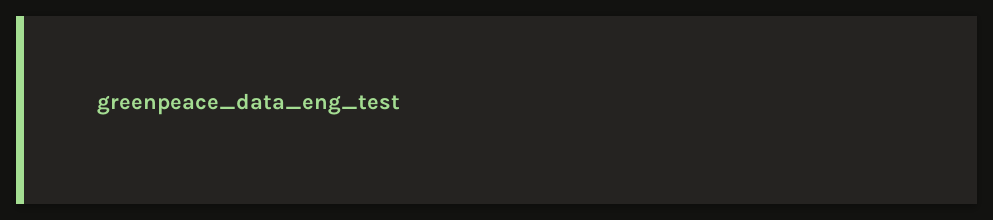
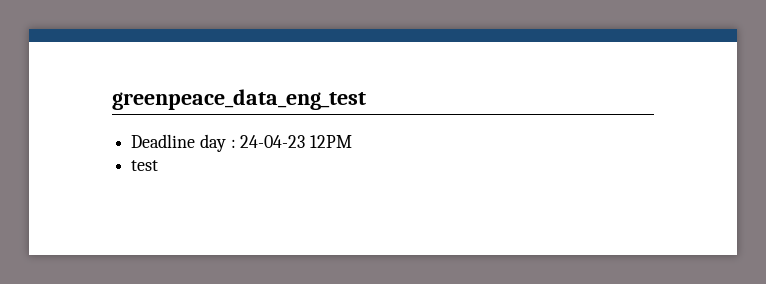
(400, 104) none -> [131,134,353,152] [131,160,159,171] // Deadline day : 24-04-23 12PM // test

